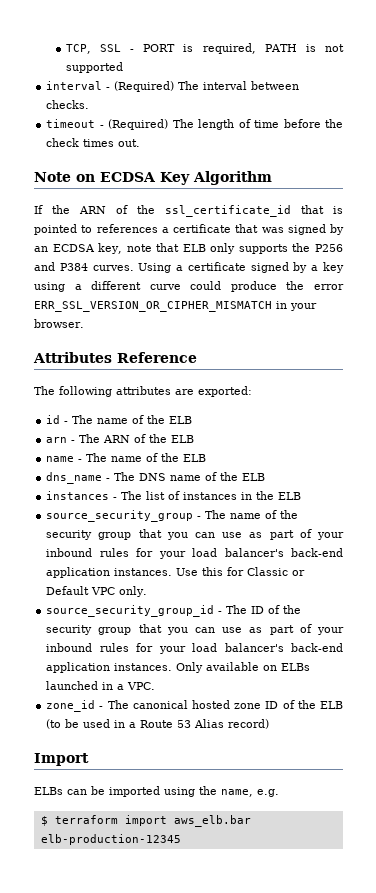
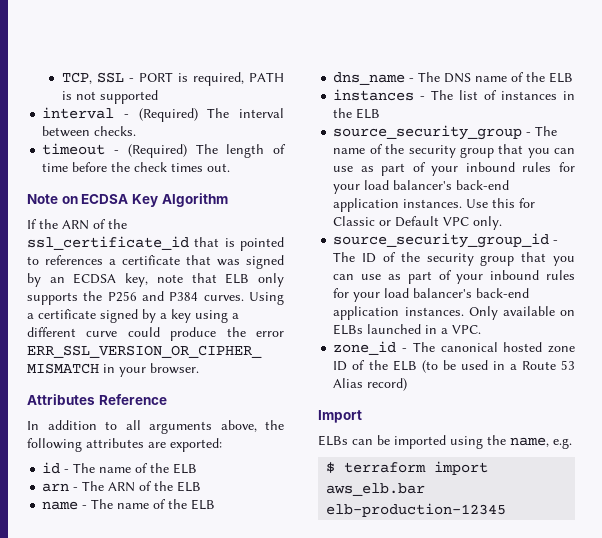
[34,386,55,395] The -> [27,420,284,434] In addition to all arguments above, the

